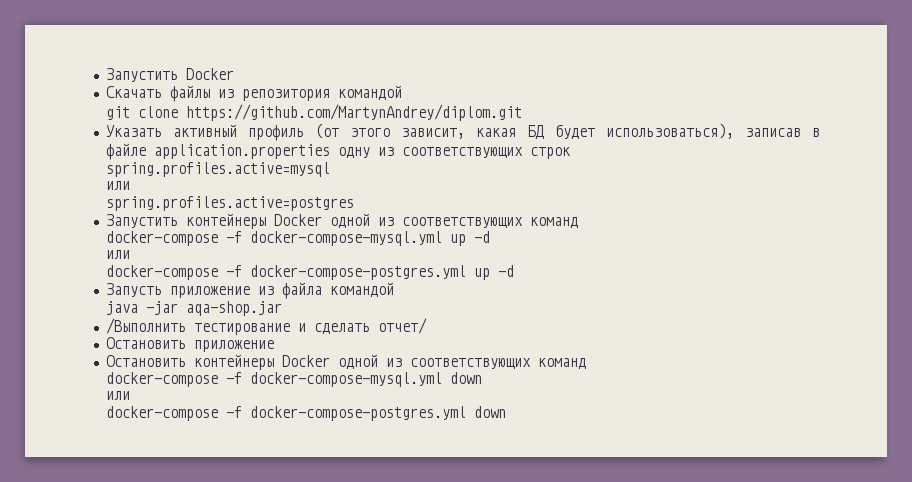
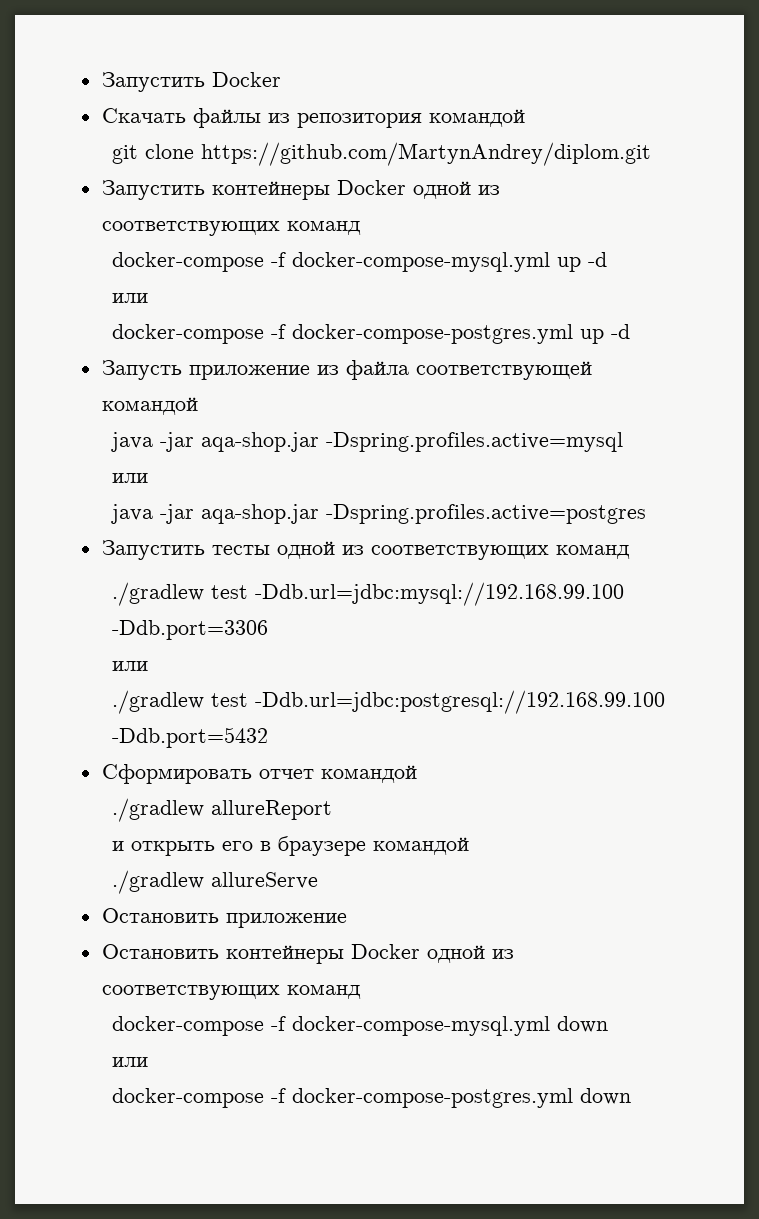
[105,123,821,141] [105,143,570,160] [106,162,331,177] [106,181,131,190] [106,196,355,211] // Указать активный профиль (от этого зависит, какая БД будет использоваться), записав в файле application.properties одну из соответствующих строк // spring.profiles.active=mysql // или // spring.profiles.active=postgres -> (652, 154) none
(322, 290) none -> [415,361,592,380] соответствующей
[105,318,427,335] // /Выполнить тестирование и сделать отчет/ -> [326,432,624,452] [112,473,149,483] [111,504,647,524] [101,540,630,560] [112,582,625,606] [112,620,269,640] [112,661,149,671] [112,690,666,714] [112,727,269,748] [101,764,417,784] [112,798,333,822] [112,836,470,856] [112,870,319,894] -Dspring.profiles.active=mysql // или // java -jar aqa-shop.jar -Dspring.profiles.active=postgres // Запустить тесты одной из соответствующих команд // ./gradlew test -Ddb.url=jdbc:mysql://192.168.99.100 -Ddb.port=3306 // или // ./gradlew test -Ddb.url=jdbc:postgresql://192.168.99.100 -Ddb.port=5432 // Сформировать отчет командой // ./gradlew allureReport // и открыть его в браузере командой // ./gradlew allureServe

